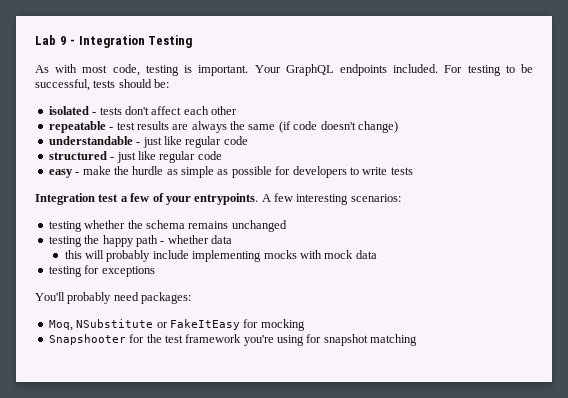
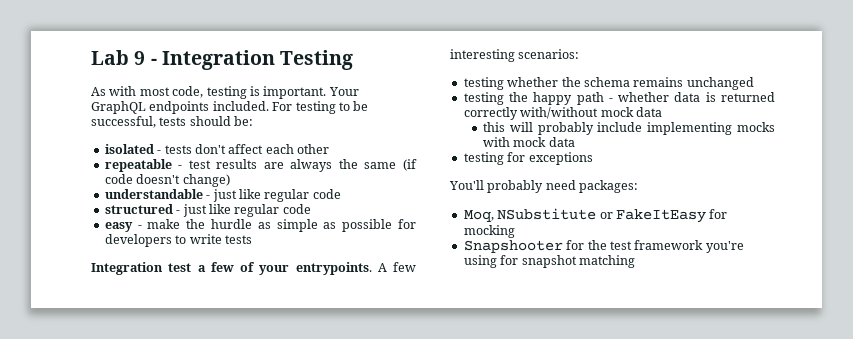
(232, 239) none -> [705,92,775,102] [463,107,662,120] is returned correctly with/without mock data

